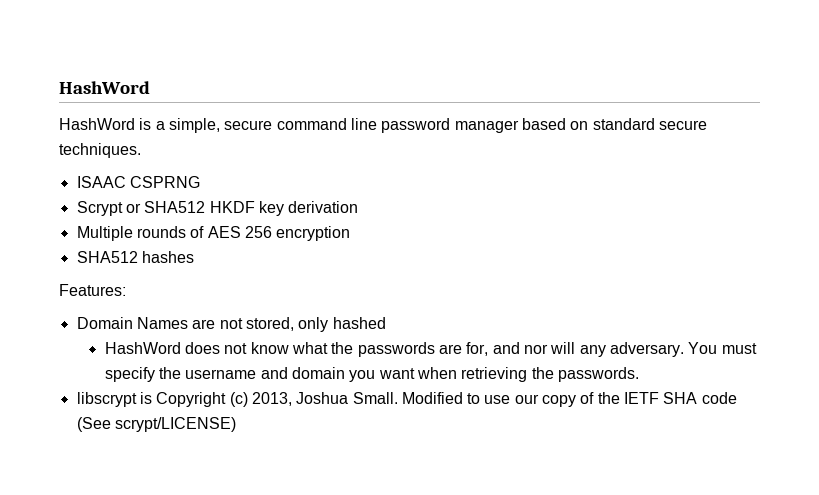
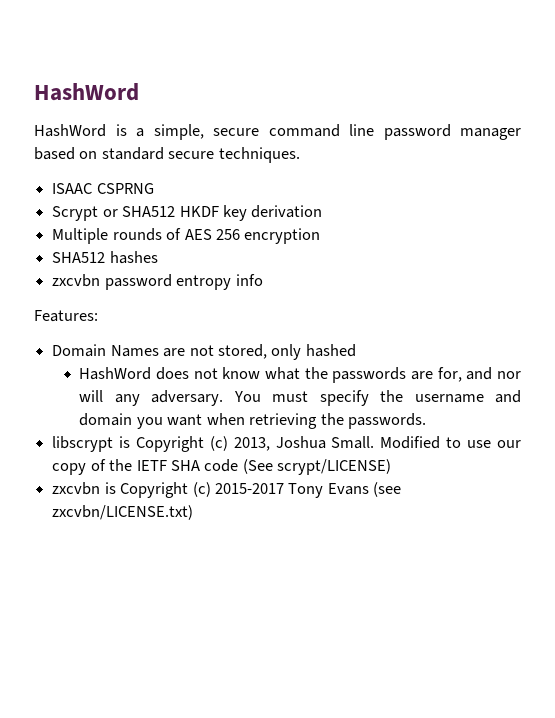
(194, 257) none -> [52,274,263,290] // zxcvbn password entropy info
(236, 424) none -> [52,482,402,498] [52,505,194,520] // zxcvbn is Copyright (c) 2015-2017 Tony Evans (see zxcvbn/LICENSE.txt)

